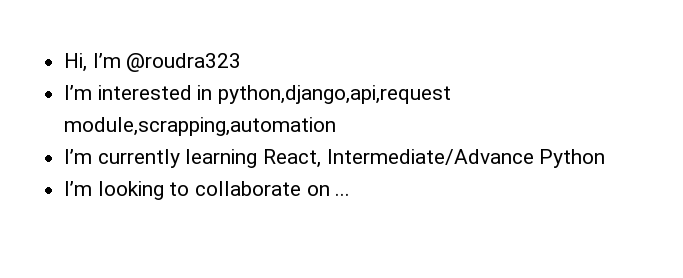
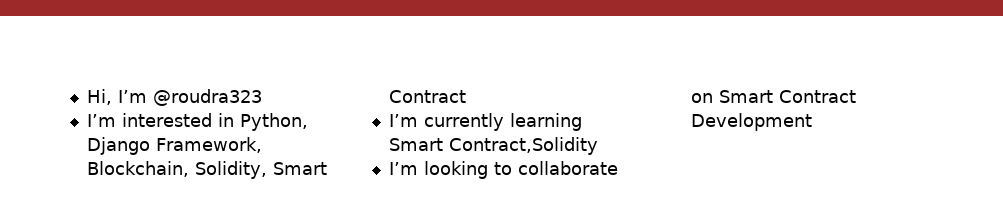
[218,85,452,104] [64,117,337,136] python,django,api,request module,scrapping,automation -> [239,113,308,131] [86,137,262,155] [86,161,327,179] [388,90,466,103] Python, Django Framework, Blockchain, Solidity, Smart Contract
[263,149,606,168] React, Intermediate/Advance Python -> [388,137,598,155] Smart Contract,Solidity
[335,193,351,196] ... -> [718,90,856,103] [690,113,812,131] Smart Contract Development

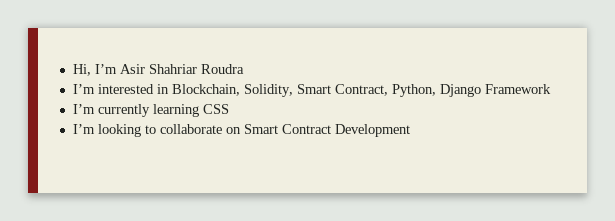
[152,89,262,106] @roudra323 -> [119,64,244,74] Asir Shahriar Roudra
[239,113,308,131] [86,137,262,155] [86,161,327,179] [388,90,466,103] Python, Django Framework, Blockchain, Solidity, Smart Contract -> [171,84,551,97] Blockchain, Solidity, Smart Contract, Python, Django Framework
[388,137,598,155] Smart Contract,Solidity -> [202,104,229,114] CSS

